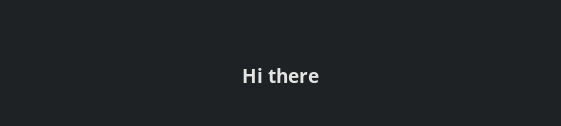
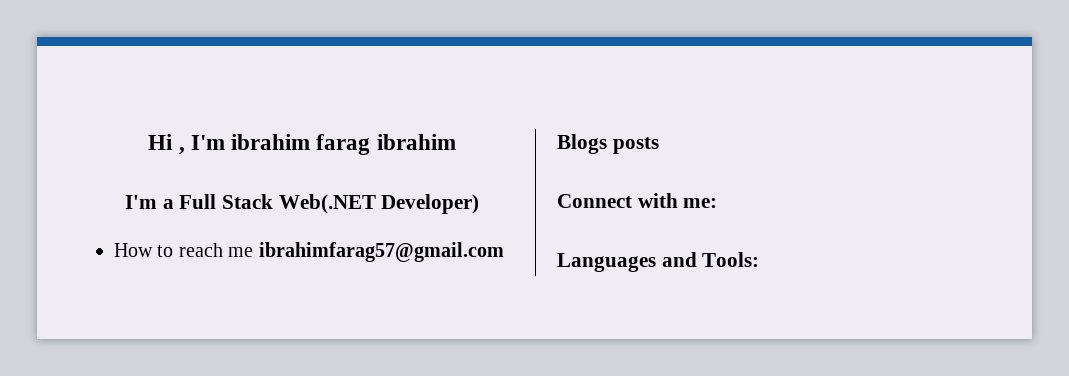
[268,68,320,83] there -> [178,134,456,155] [124,194,480,214] [114,242,504,262] [557,134,659,154] [557,193,718,208] [557,252,760,272] , I'm ibrahim farag ibrahim // I'm a Full Stack Web(.NET Developer) // How to reach me ibrahimfarag57@gmail.com // Blogs posts // Connect with me: // Languages and Tools:

